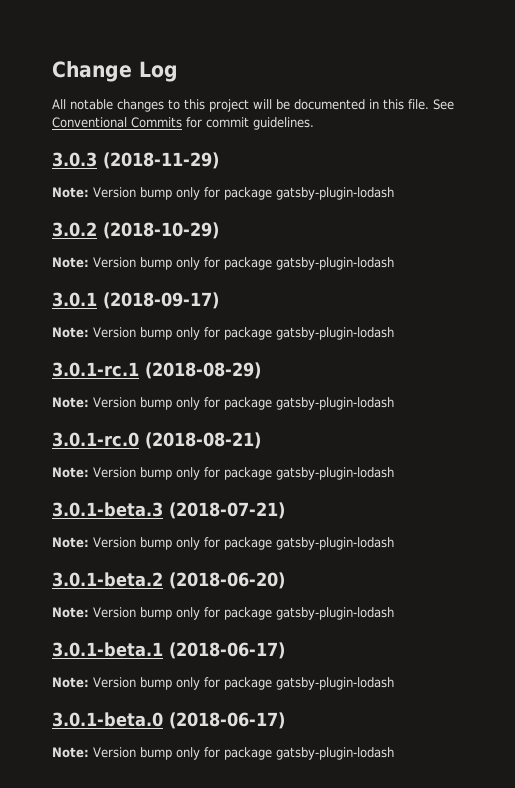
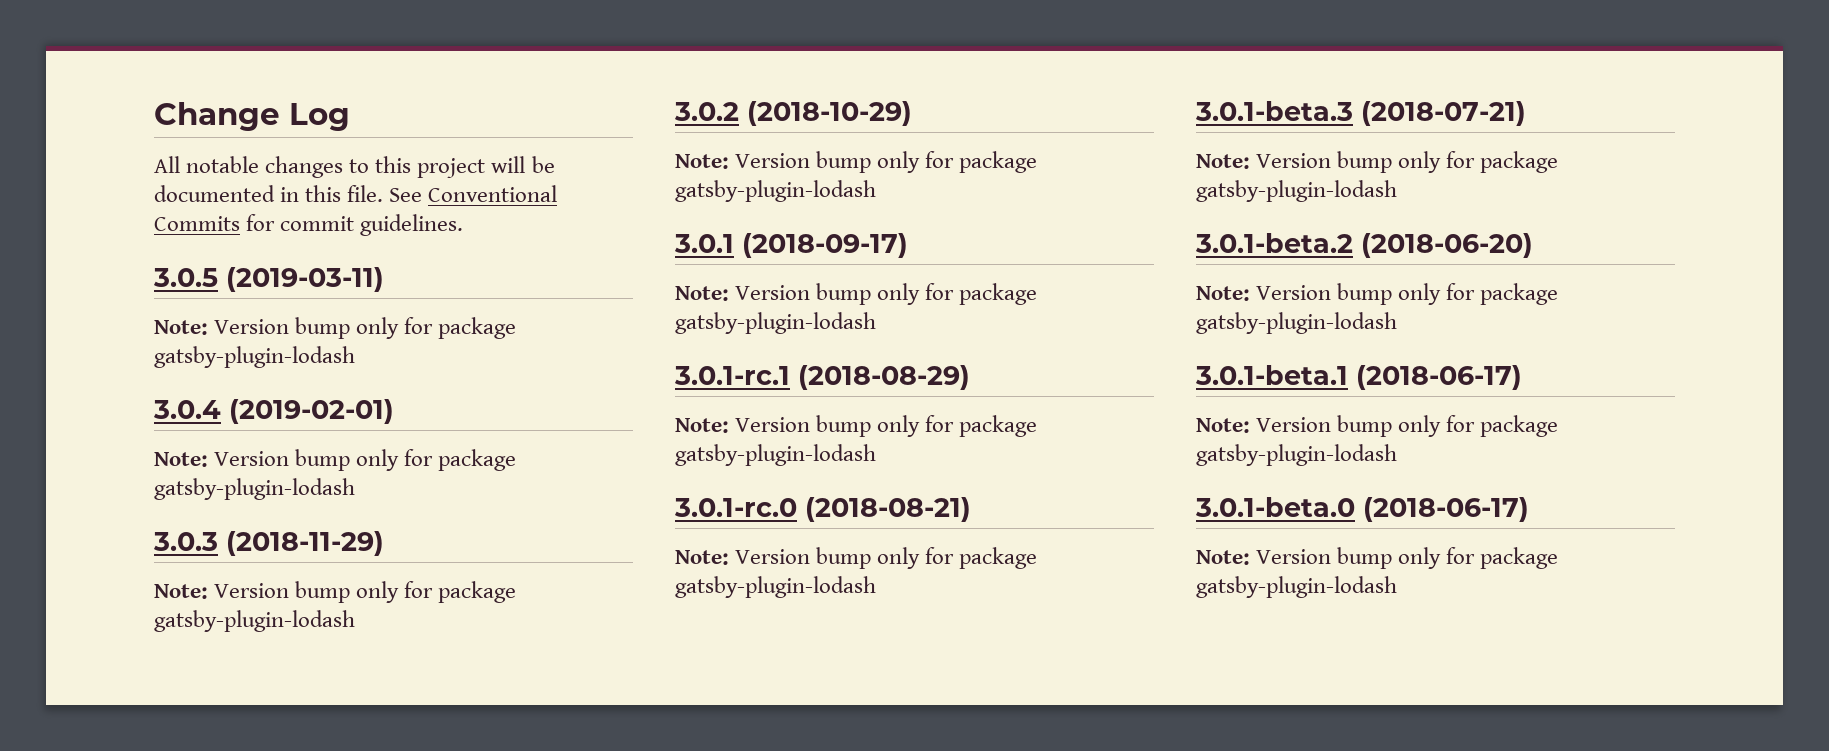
(314, 123) none -> [153,267,384,292] [154,317,517,339] [154,346,355,368] [153,399,394,424] [154,449,517,471] [154,478,355,500] // 3.0.5 (2019-03-11) // Note: Version bump only for package gatsby-plugin-lodash // 3.0.4 (2019-02-01) // Note: Version bump only for package gatsby-plugin-lodash

